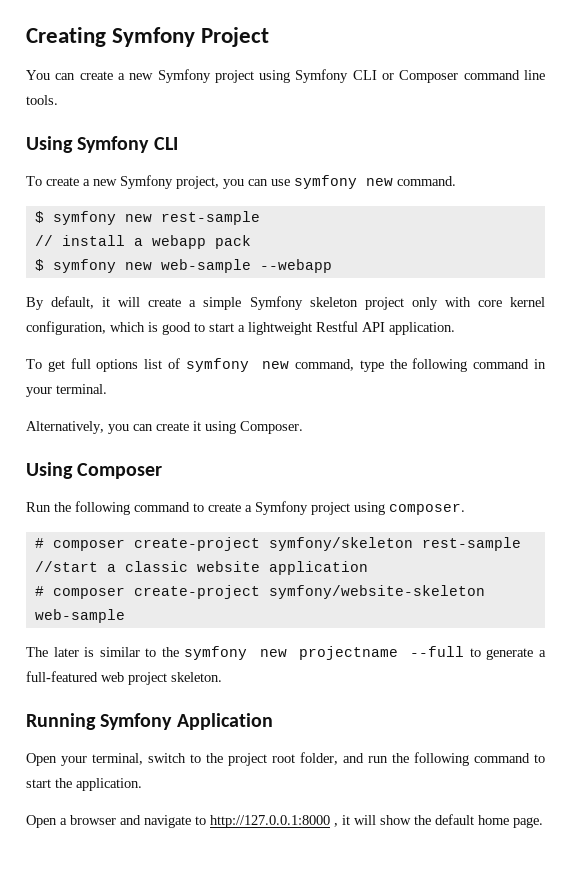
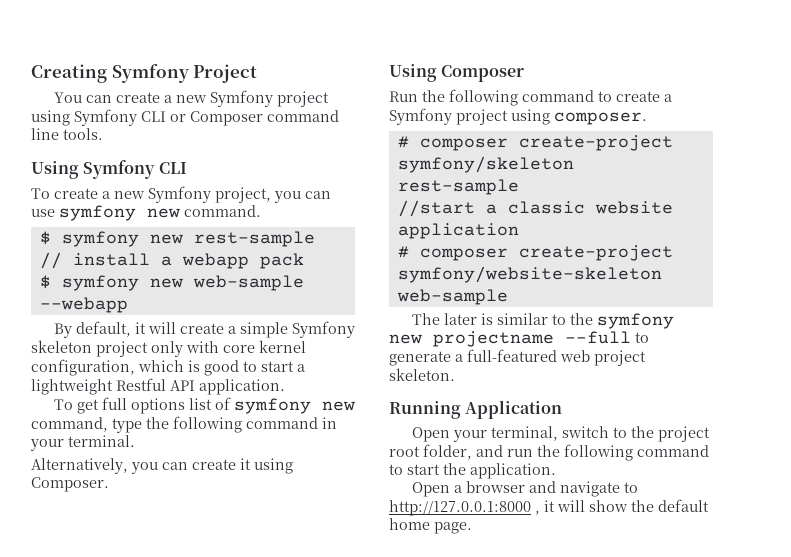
[100,713,173,730] Symfony -> (461, 410) none

